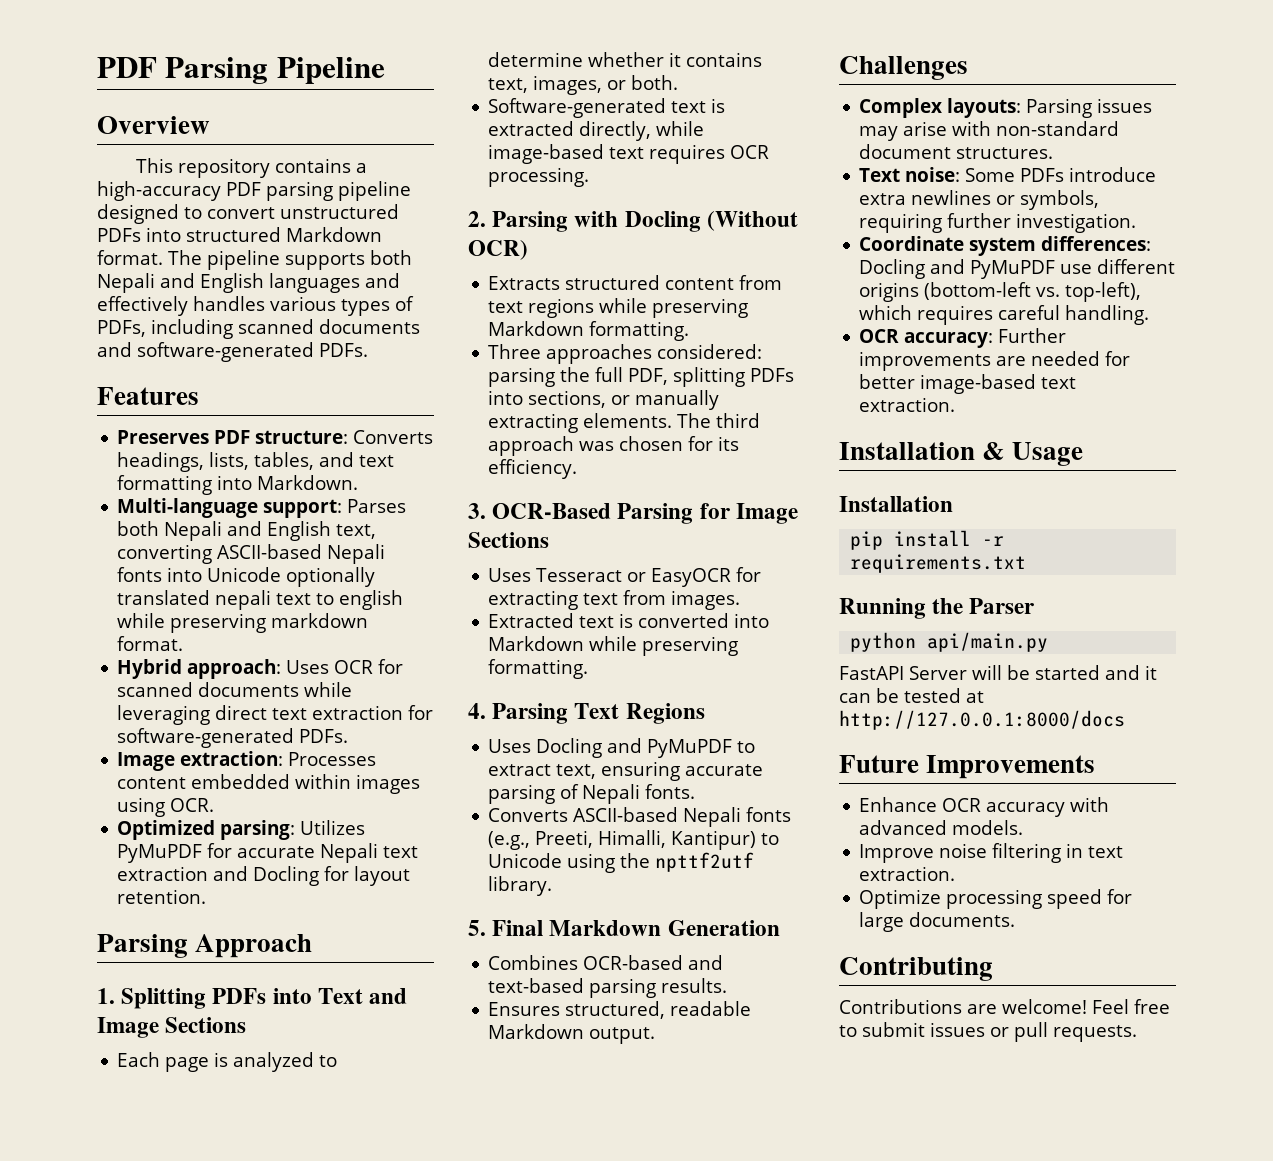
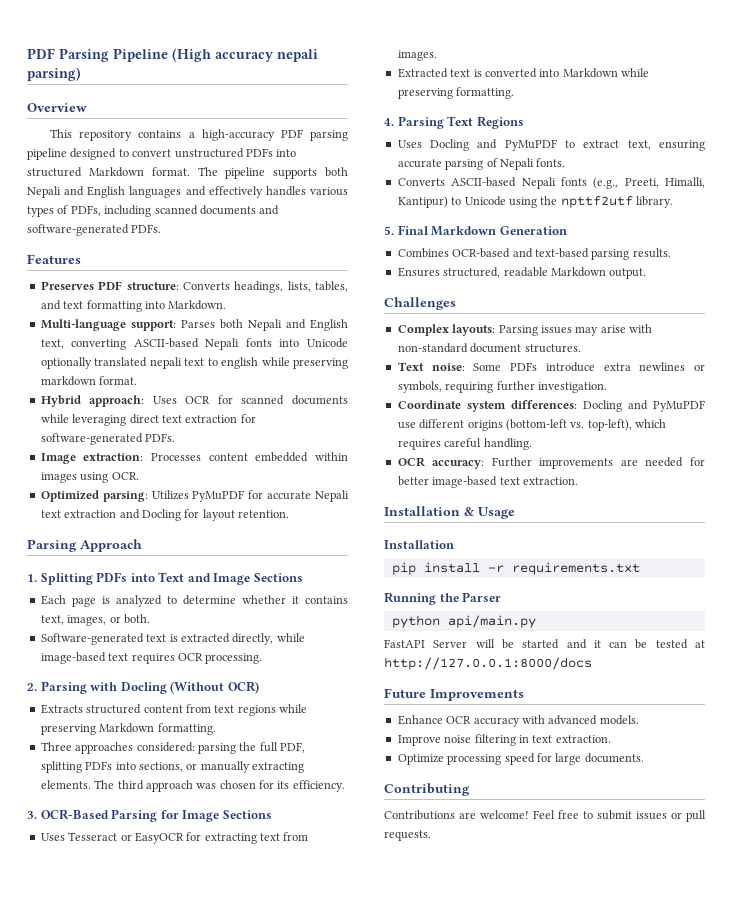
(385, 70) none -> [172,48,318,62] [27,67,81,81] (High accuracy nepali parsing)

